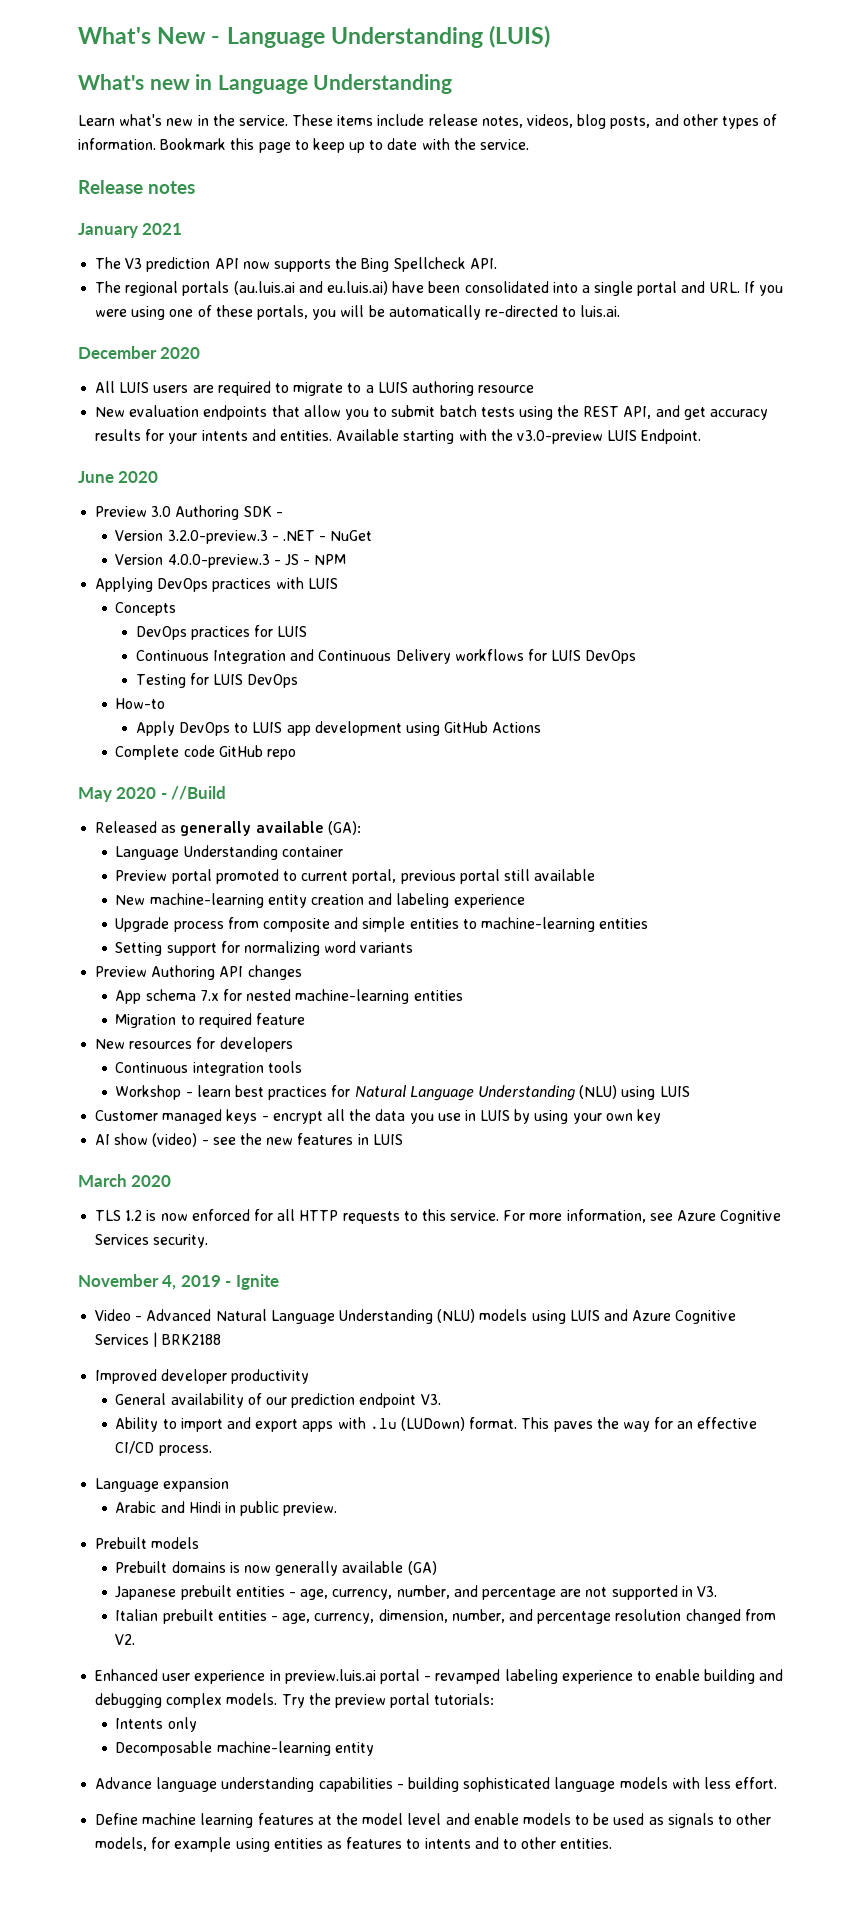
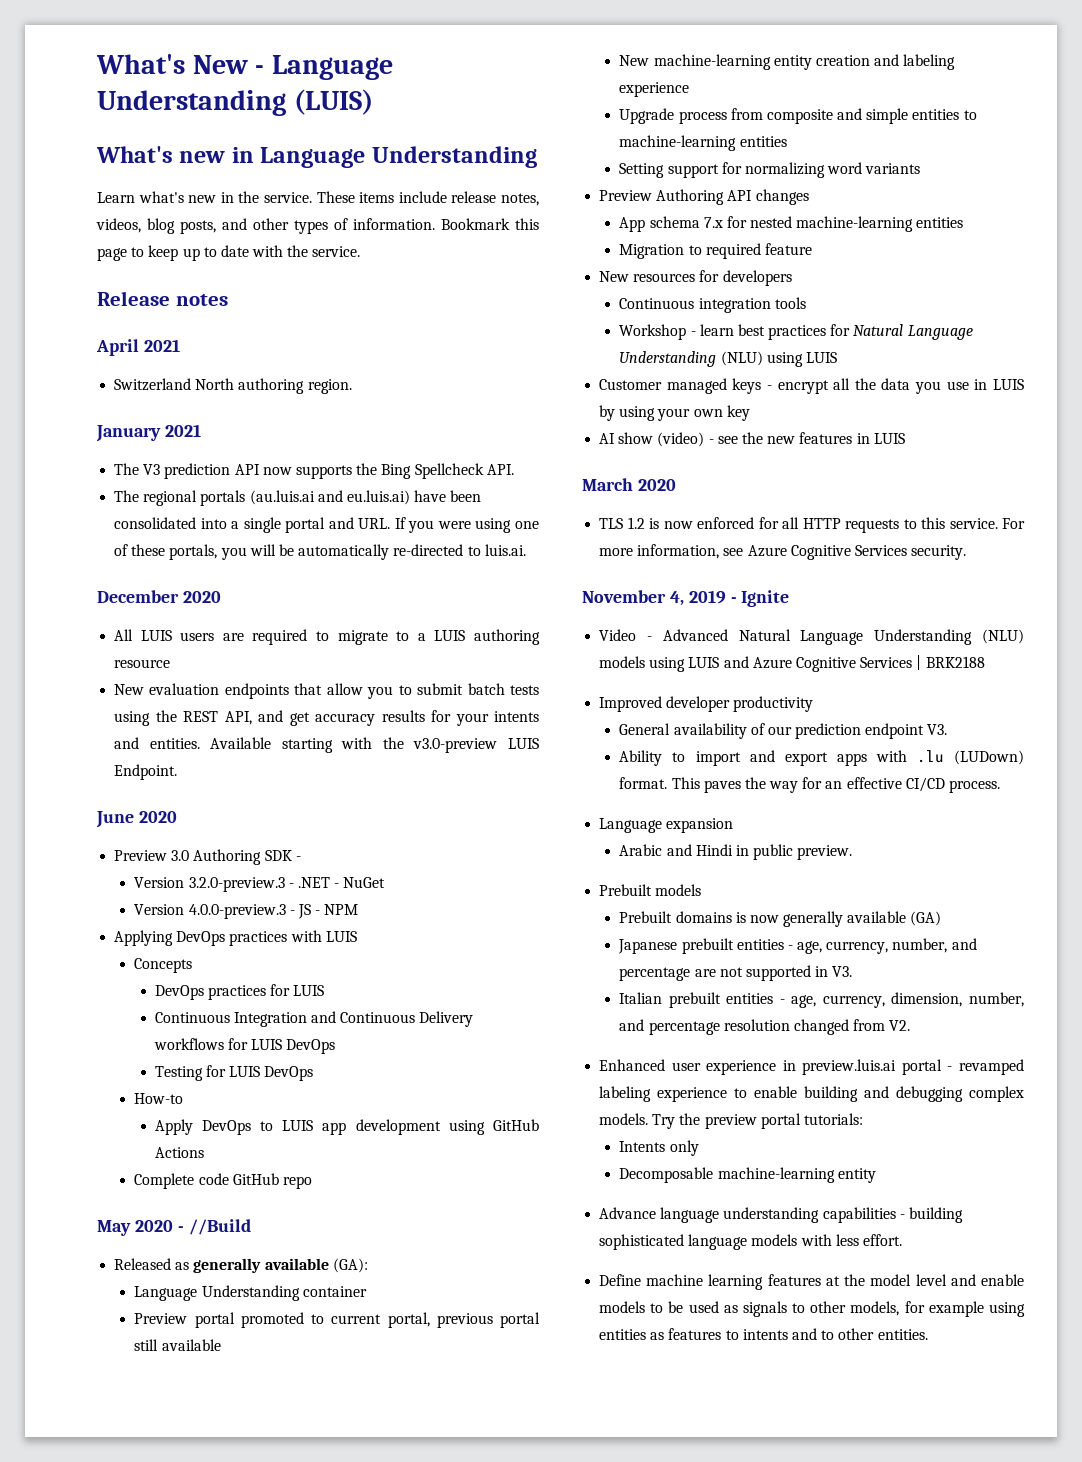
(195, 187) none -> [96,339,180,356] [114,378,352,394] // April 2021 // Switzerland North authoring region.

